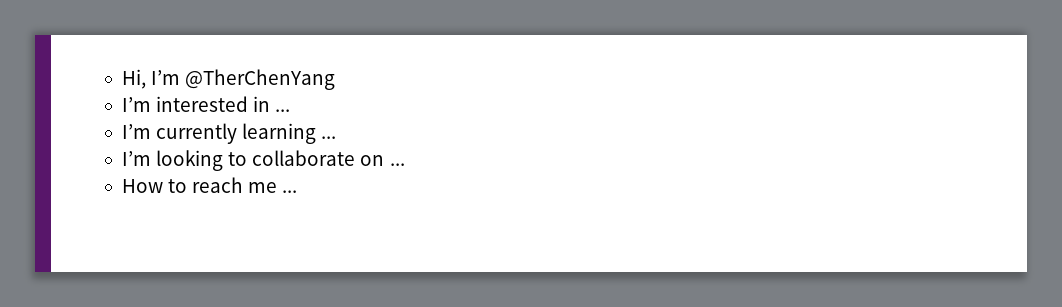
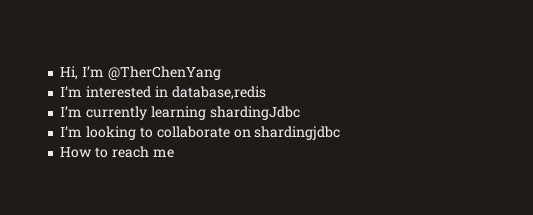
[275,109,291,112] ... -> [171,86,266,100] database,redis
[321,136,337,139] ... -> [209,106,300,120] shardingJdbc
[389,163,405,166] ... -> [254,126,341,140] shardingjdbc
[282,190,298,193] ... -> (174, 153) none

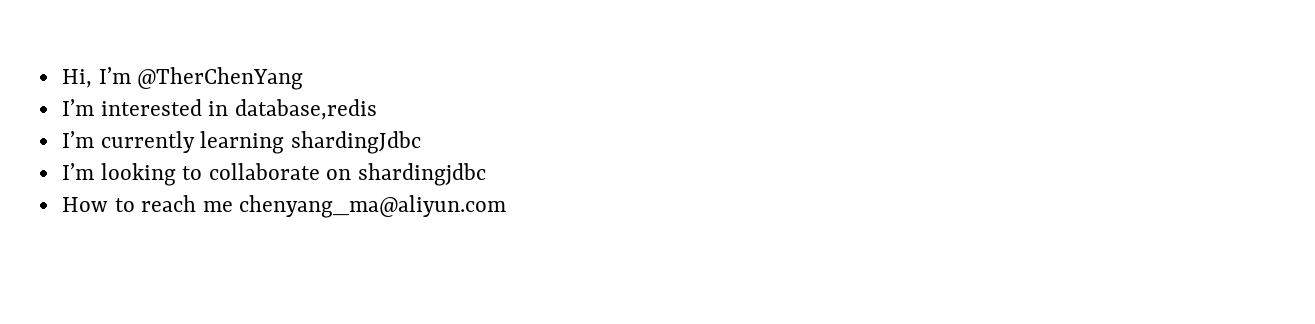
(174, 153) none -> [239,195,507,218] chenyang_ma@aliyun.com

